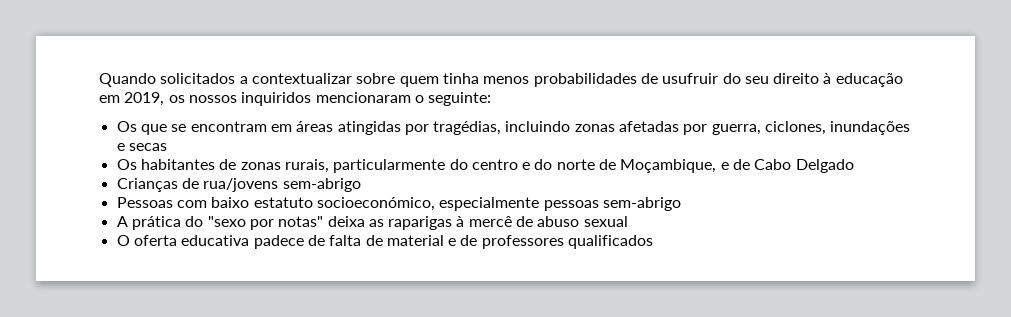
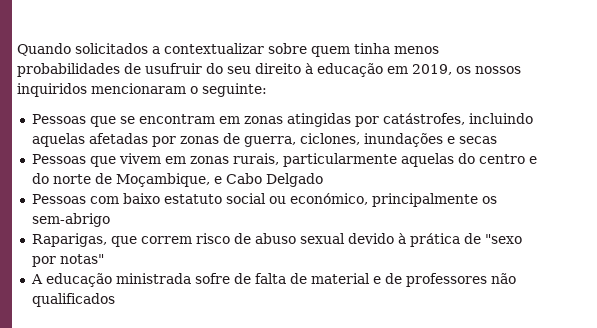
[116,121,137,132] Os -> [31,114,86,124] Pessoas
[296,121,334,132] áreas -> [243,116,283,124] zonas
[433,121,708,135] tragédias, incluindo zonas afetadas por -> [382,113,533,125] [31,133,240,147] catástrofes, incluindo aquelas afetadas por zonas de
[116,159,237,170] Os habitantes de -> [31,153,186,167] Pessoas que vivem em
(446, 166) none -> [400,153,454,167] aquelas
[733,159,751,170] de -> (222, 180) none
[116,178,361,192] // Crianças de rua/jovens sem-abrigo -> (323, 180) none
[316,197,681,211] [116,216,628,230] [116,235,304,249] socioeconómico, especialmente pessoas sem-abrigo // A prática do "sexo por notas" deixa as raparigas à mercê de abuso sexual // O oferta educativa padece -> [225,193,497,207] [31,213,110,227] [31,233,522,247] [31,254,104,267] [30,273,230,287] social ou económico, principalmente os sem-abrigo // Raparigas, que correm risco de abuso sexual devido à prática de "sexo por notas" // A educação ministrada sofre
(564, 242) none -> [490,273,516,284] não

